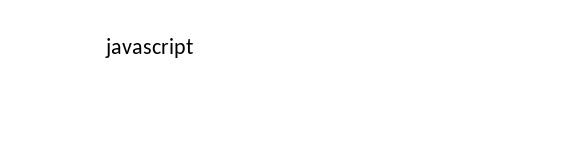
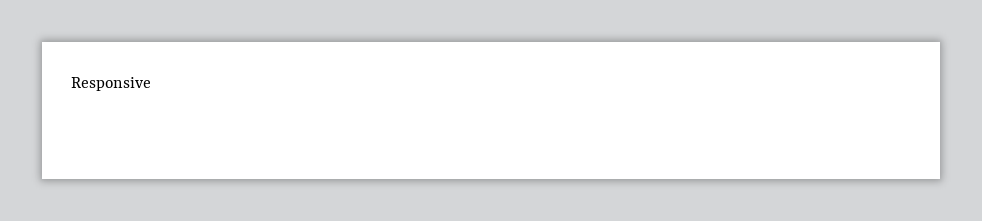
[105,38,193,58] javascript -> [71,77,151,91] Responsive

